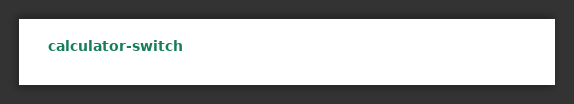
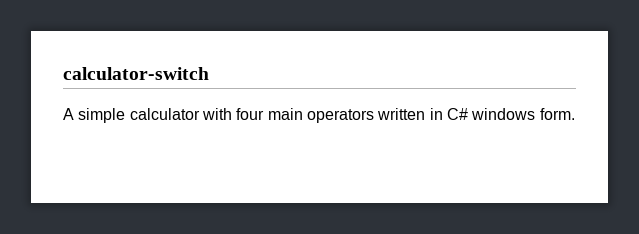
(183, 45) none -> [63,108,575,123] // A simple calculator with four main operators written in C# windows form.

